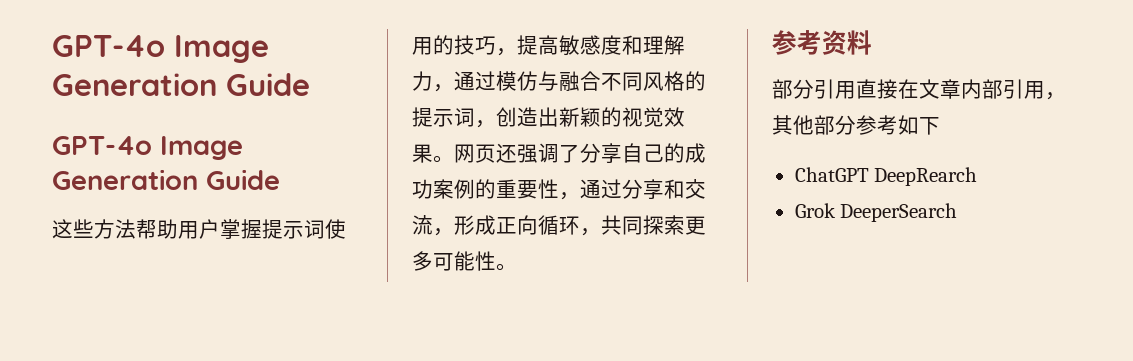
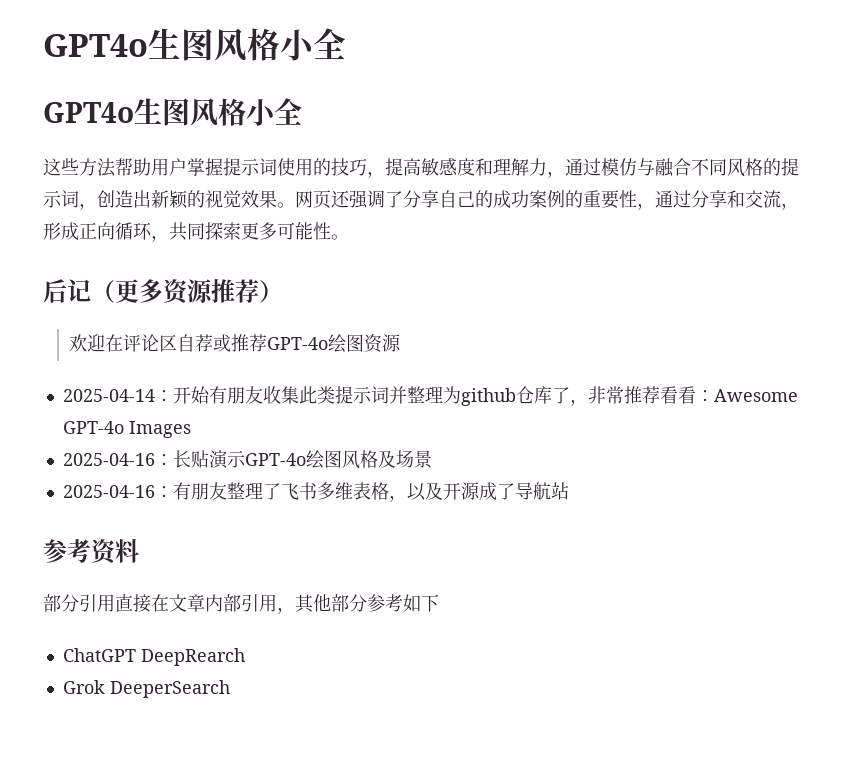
[52,35,269,63] [52,73,310,96] [52,136,243,160] [52,169,280,190] GPT-4o Image Generation Guide // GPT-4o Image Generation Guide -> [43,28,346,61] [43,98,302,126] GPT4o生图风格小全 // GPT4o生图风格小全
(517, 267) none -> [43,279,283,305] [69,334,402,353] [62,386,798,406] [62,421,191,438] [62,450,432,469] [62,482,569,502] // 后记（更多资源推荐） // 欢迎在评论区自荐或推荐GPT-4o绘图资源 // 2025-04-14：开始有朋友收集此类提示词并整理为github仓库了，非常推荐看看：Awesome GPT-4o Images // 2025-04-16：长贴演示GPT-4o绘图风格及场景 // 2025-04-16：有朋友整理了飞书多维表格，以及开源成了导航站

